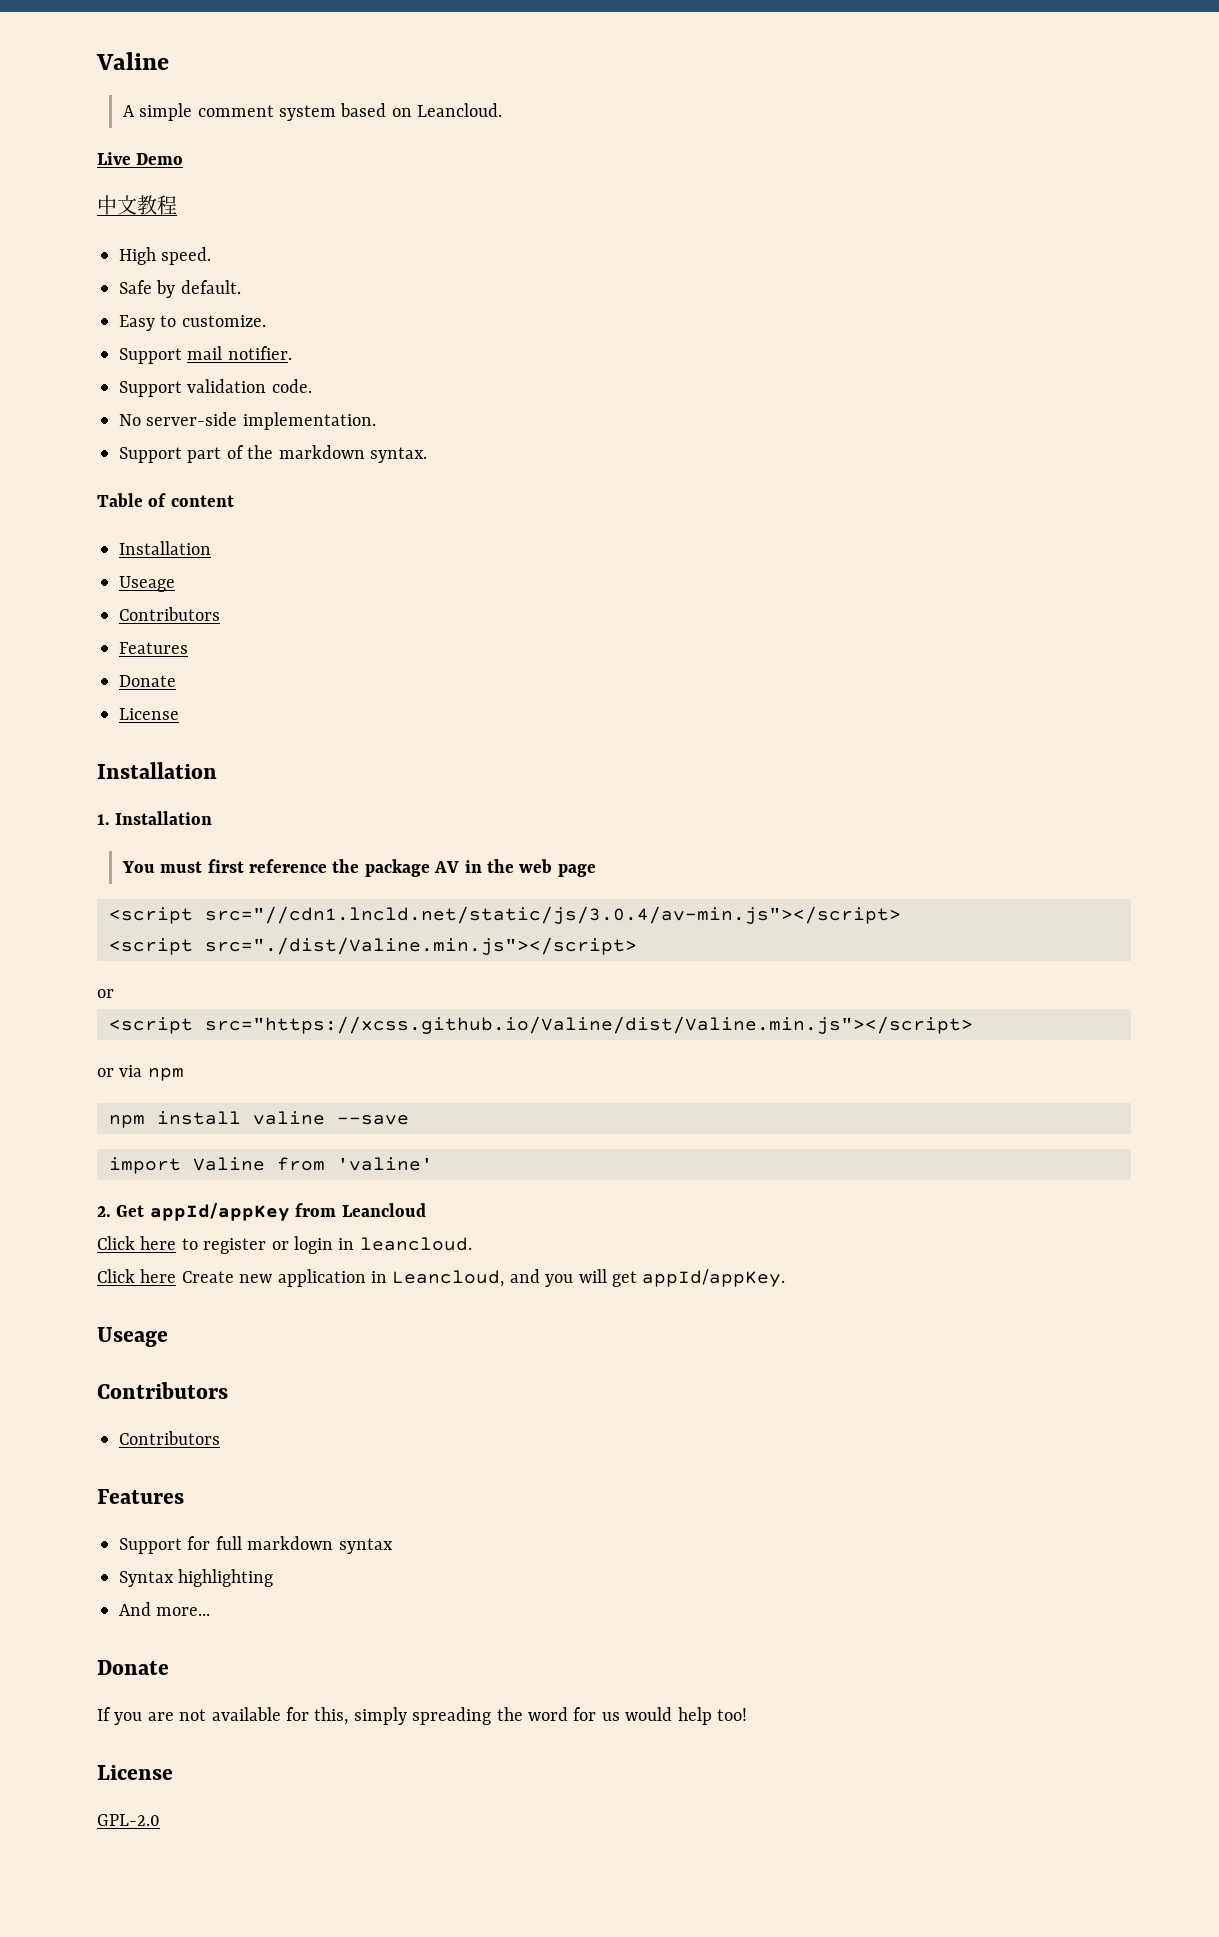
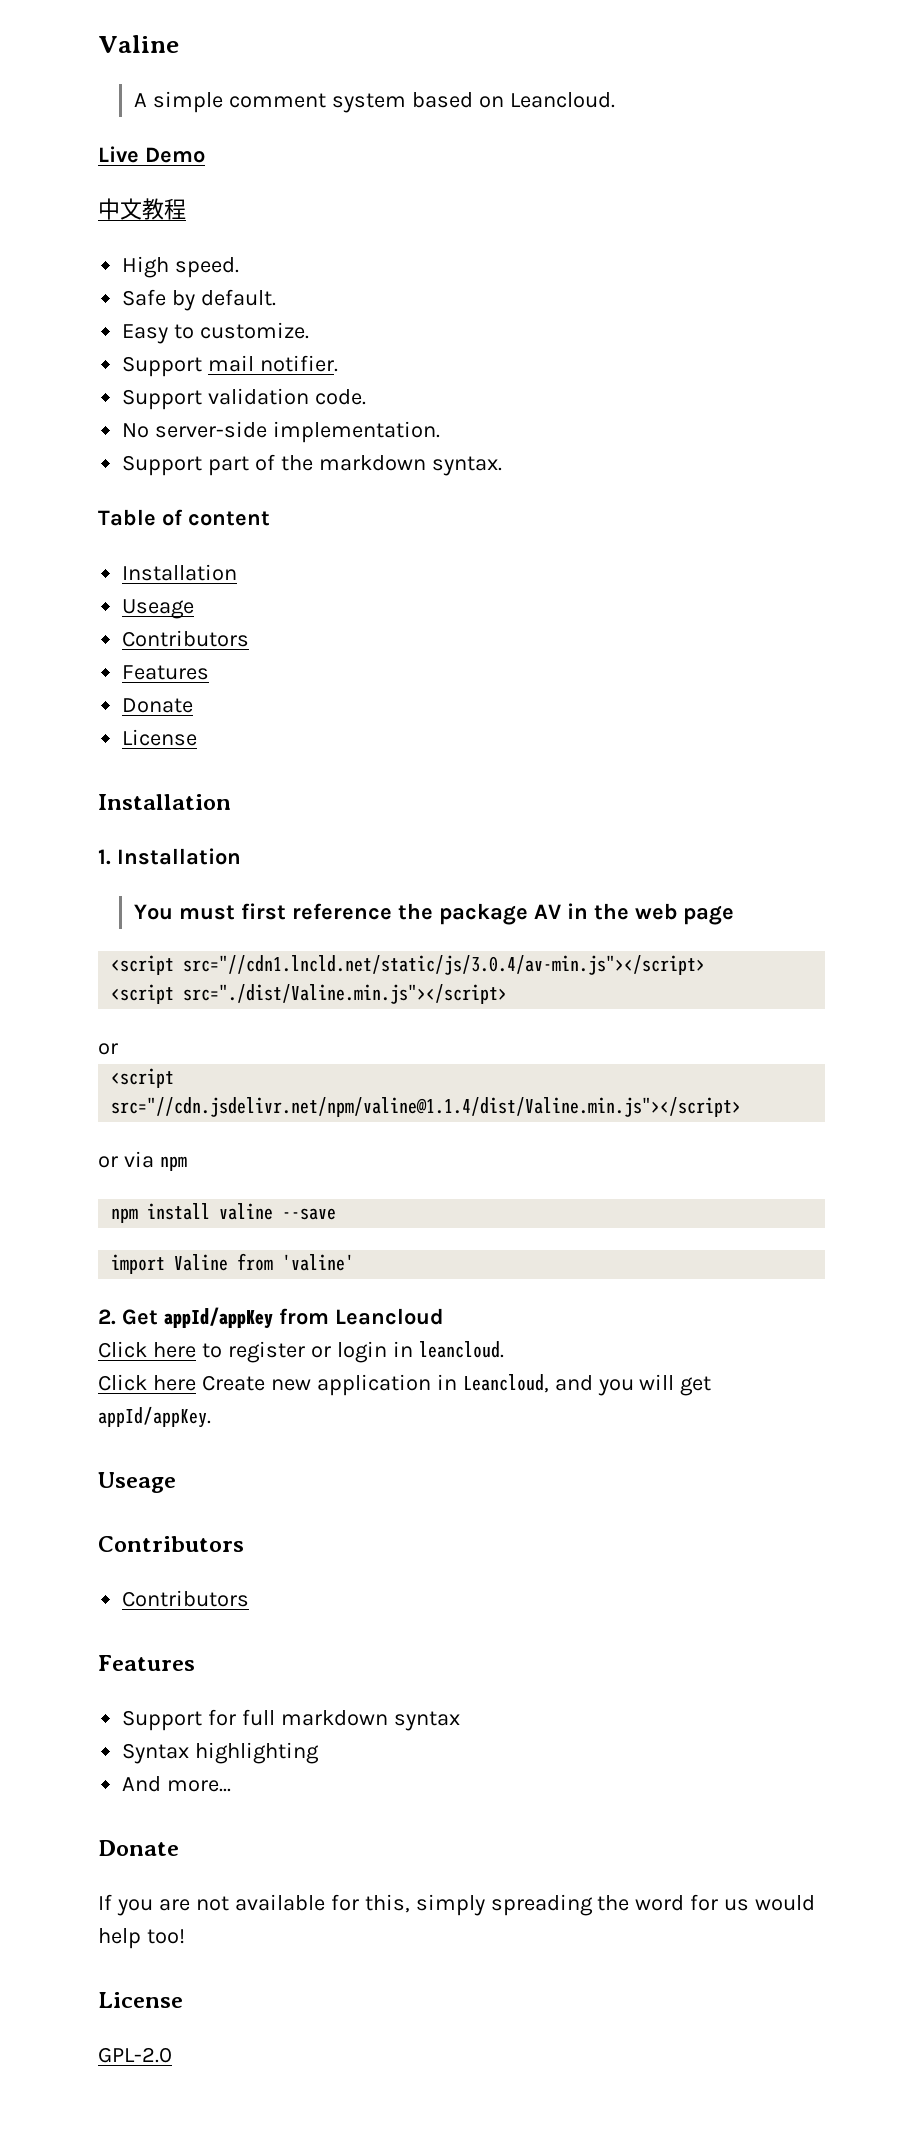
[205,1016,973,1034] src="https://xcss.github.io/Valine/dist/Valine.min.js"></script> -> [111,1097,742,1117] src="//cdn.jsdelivr.net/npm/valine@1.1.4/dist/Valine.min.js"></script>

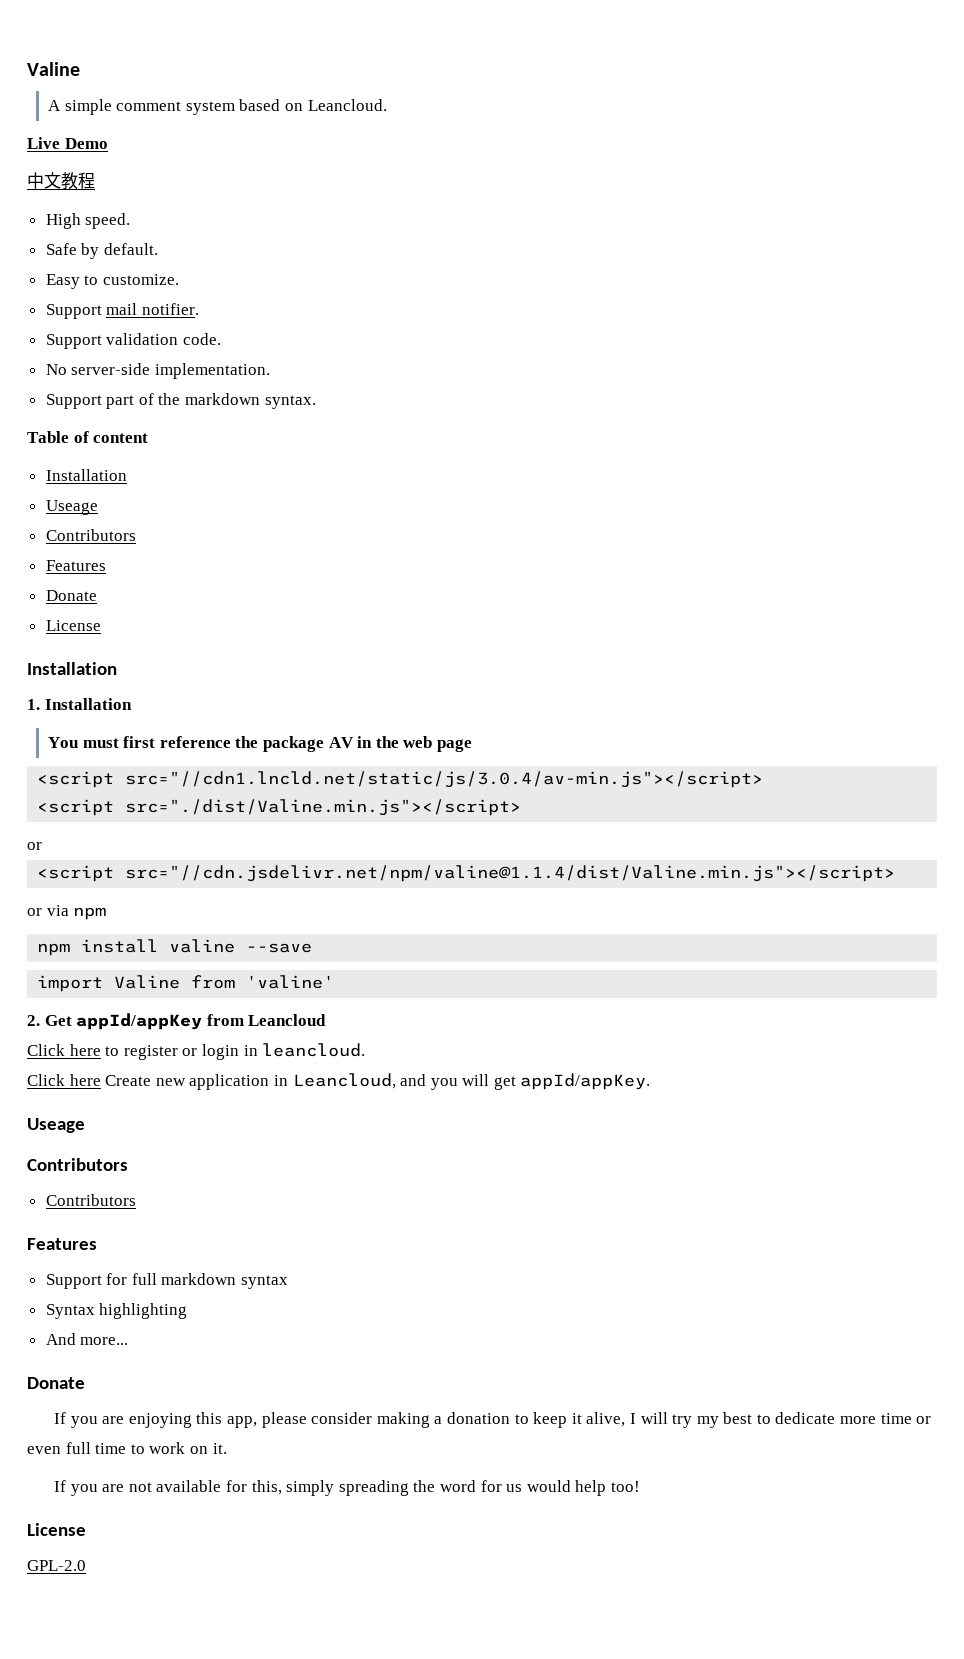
(179, 1848) none -> [54,1412,932,1428] [27,1442,227,1454] // If you are enjoying this app, please consider making a donation to keep it alive, I will try my best to dedicate more time or even full time to work on it.

